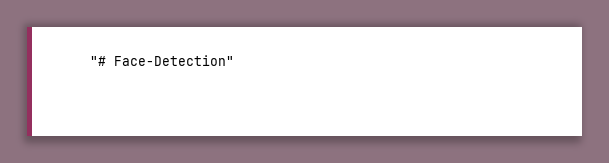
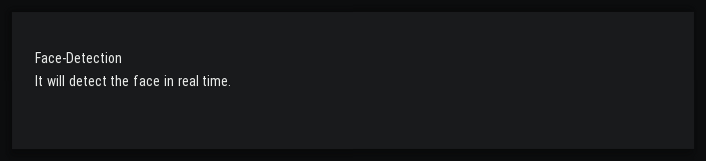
[90,55,234,66] "# Face-Detection" -> [34,52,122,64] [34,75,233,87] Face-Detection // It will detect the face in real time.

